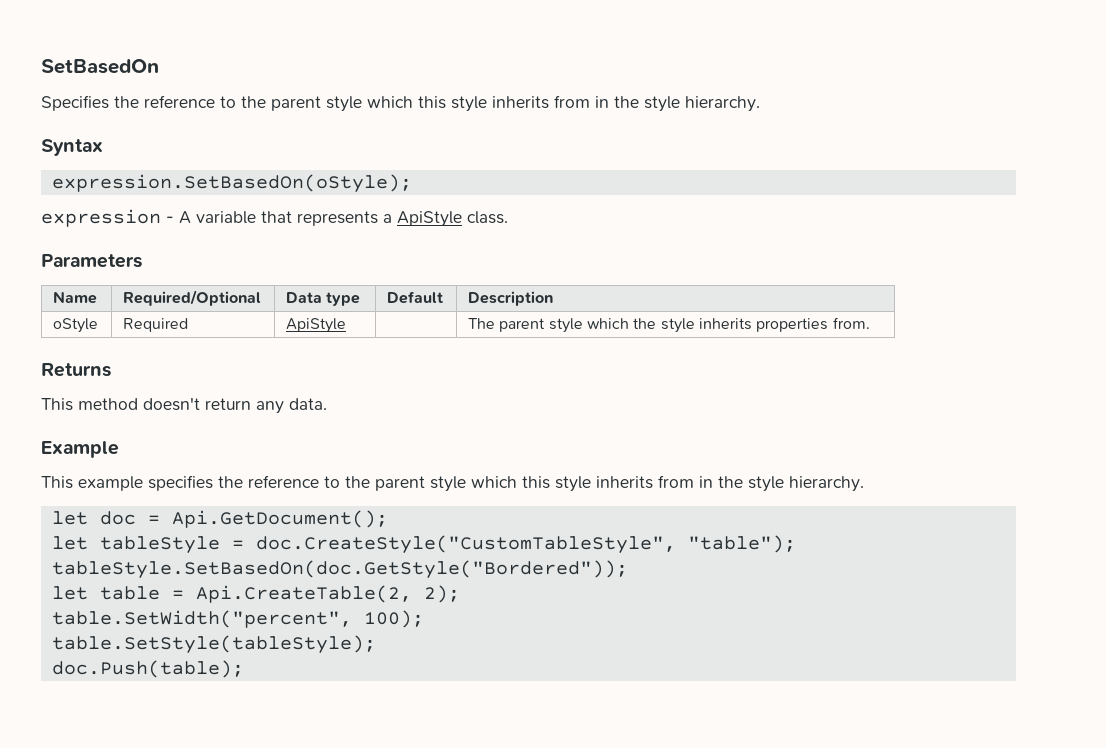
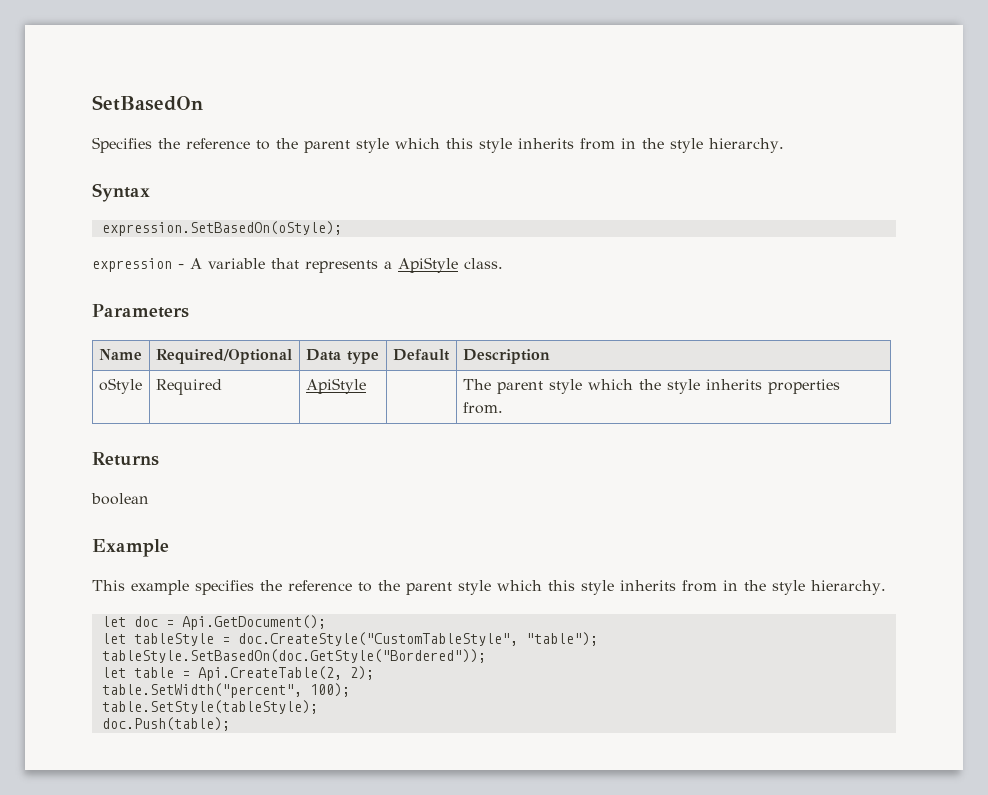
[41,397,327,414] This method doesn't return any data. -> [91,493,149,505] boolean

